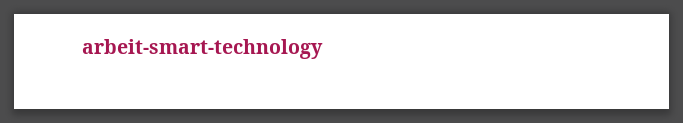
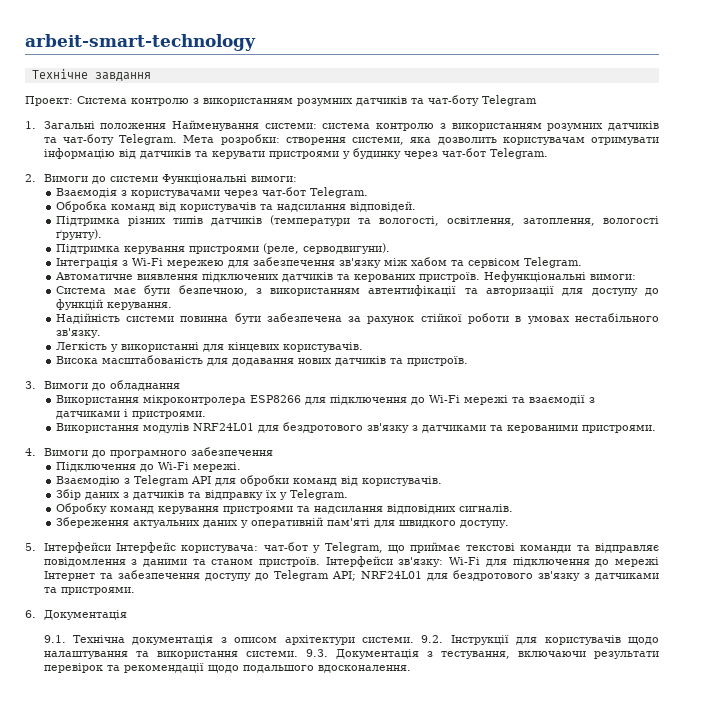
(323, 49) none -> [31,69,151,81] [25,95,537,106] [25,120,659,131] [43,134,659,145] [43,148,548,159] [25,174,297,184] [55,187,368,198] [55,201,416,212] [55,215,659,226] [55,229,102,240] [55,243,390,254] [55,257,582,268] [55,271,636,282] [55,285,659,296] [55,299,172,310] [55,313,659,324] [55,328,101,338] [55,342,363,352] [55,355,468,366] [25,380,180,391] [55,395,595,405] [55,409,206,419] [55,422,656,433] [25,447,273,458] [55,462,241,472] [55,475,442,486] [55,489,348,500] [55,503,513,514] [55,517,509,528] [25,542,659,553] [43,556,660,567] [43,570,659,581] [43,587,135,595] [25,610,127,620] [43,635,659,645] [43,649,660,659] [43,663,411,673] // Технічне завдання // Проект: Система контролю з використанням розумних датчиків та чат-боту Telegram // 1. Загальні положення Найменування системи: система контролю з використанням розумних датчиків та чат-боту Telegram. Мета розробки: створення системи, яка дозволить користувачам отримувати інформацію від датчиків та керувати пристроями у будинку через чат-бот Telegram. // 2. Вимоги до системи Функціональні вимоги: // Взаємодія з користувачами через чат-бот Telegram. // Обробка команд від користувачів та надсилання відповідей. // Підтримка різних типів датчиків (температури та вологості, освітлення, затоплення, вологості ґрунту). // Підтримка керування пристроями (реле, серводвигуни). // Інтеграція з Wi-Fi мережею для забезпечення зв'язку між хабом та сервісом Telegram. // Автоматичне виявлення підключених датчиків та керованих пристроїв. Нефункціональні вимоги: // Система має бути безпечною, з використанням автентифікації та авторизації для доступу до функцій керування. // Надійність системи повинна бути забезпечена за рахунок стійкої роботи в умовах нестабільного зв'язку. // Легкість у використанні для кінцевих користувачів. // Висока масштабованість для додавання нових датчиків та пристроїв. // 3. Вимоги до обладнання // Використання мікроконтролера ESP8266 для підключення до Wi-Fi мережі та взаємодії з датчиками і пристроями. // Використання модулів NRF24L01 для бездротового зв'язку з датчиками та керованими пристроями. // 4. Вимоги до програмного забезпечення // Підключення до Wi-Fi мережі. // Взаємодію з Telegram API для обробки команд від користувачів. // Збір даних з датчиків та відправку їх у Telegram. // Обробку команд керування пристроями та надсилання відповідних сигналів. // Збереження актуальних даних у оперативній пам'яті для швидкого доступу. // 5. Інтерфейси Інтерфейс користувача: чат-бот у Telegram, що приймає текстові команди та відправляє повідомлення з даними та станом пристроїв. Інтерфейси зв'язку: Wi-Fi для підключення до мережі Інтернет та забезпечення доступу до Telegram API; NRF24L01 для бездротового зв'язку з датчиками та пристроями. // 6. Документація // 9.1. Технічна документація з описом архітектури системи. 9.2. Інструкції для користувачів щодо налаштування та використання системи. 9.3. Документація з тестування, включаючи результати перевірок та рекомендації щодо подальшого вдосконалення.

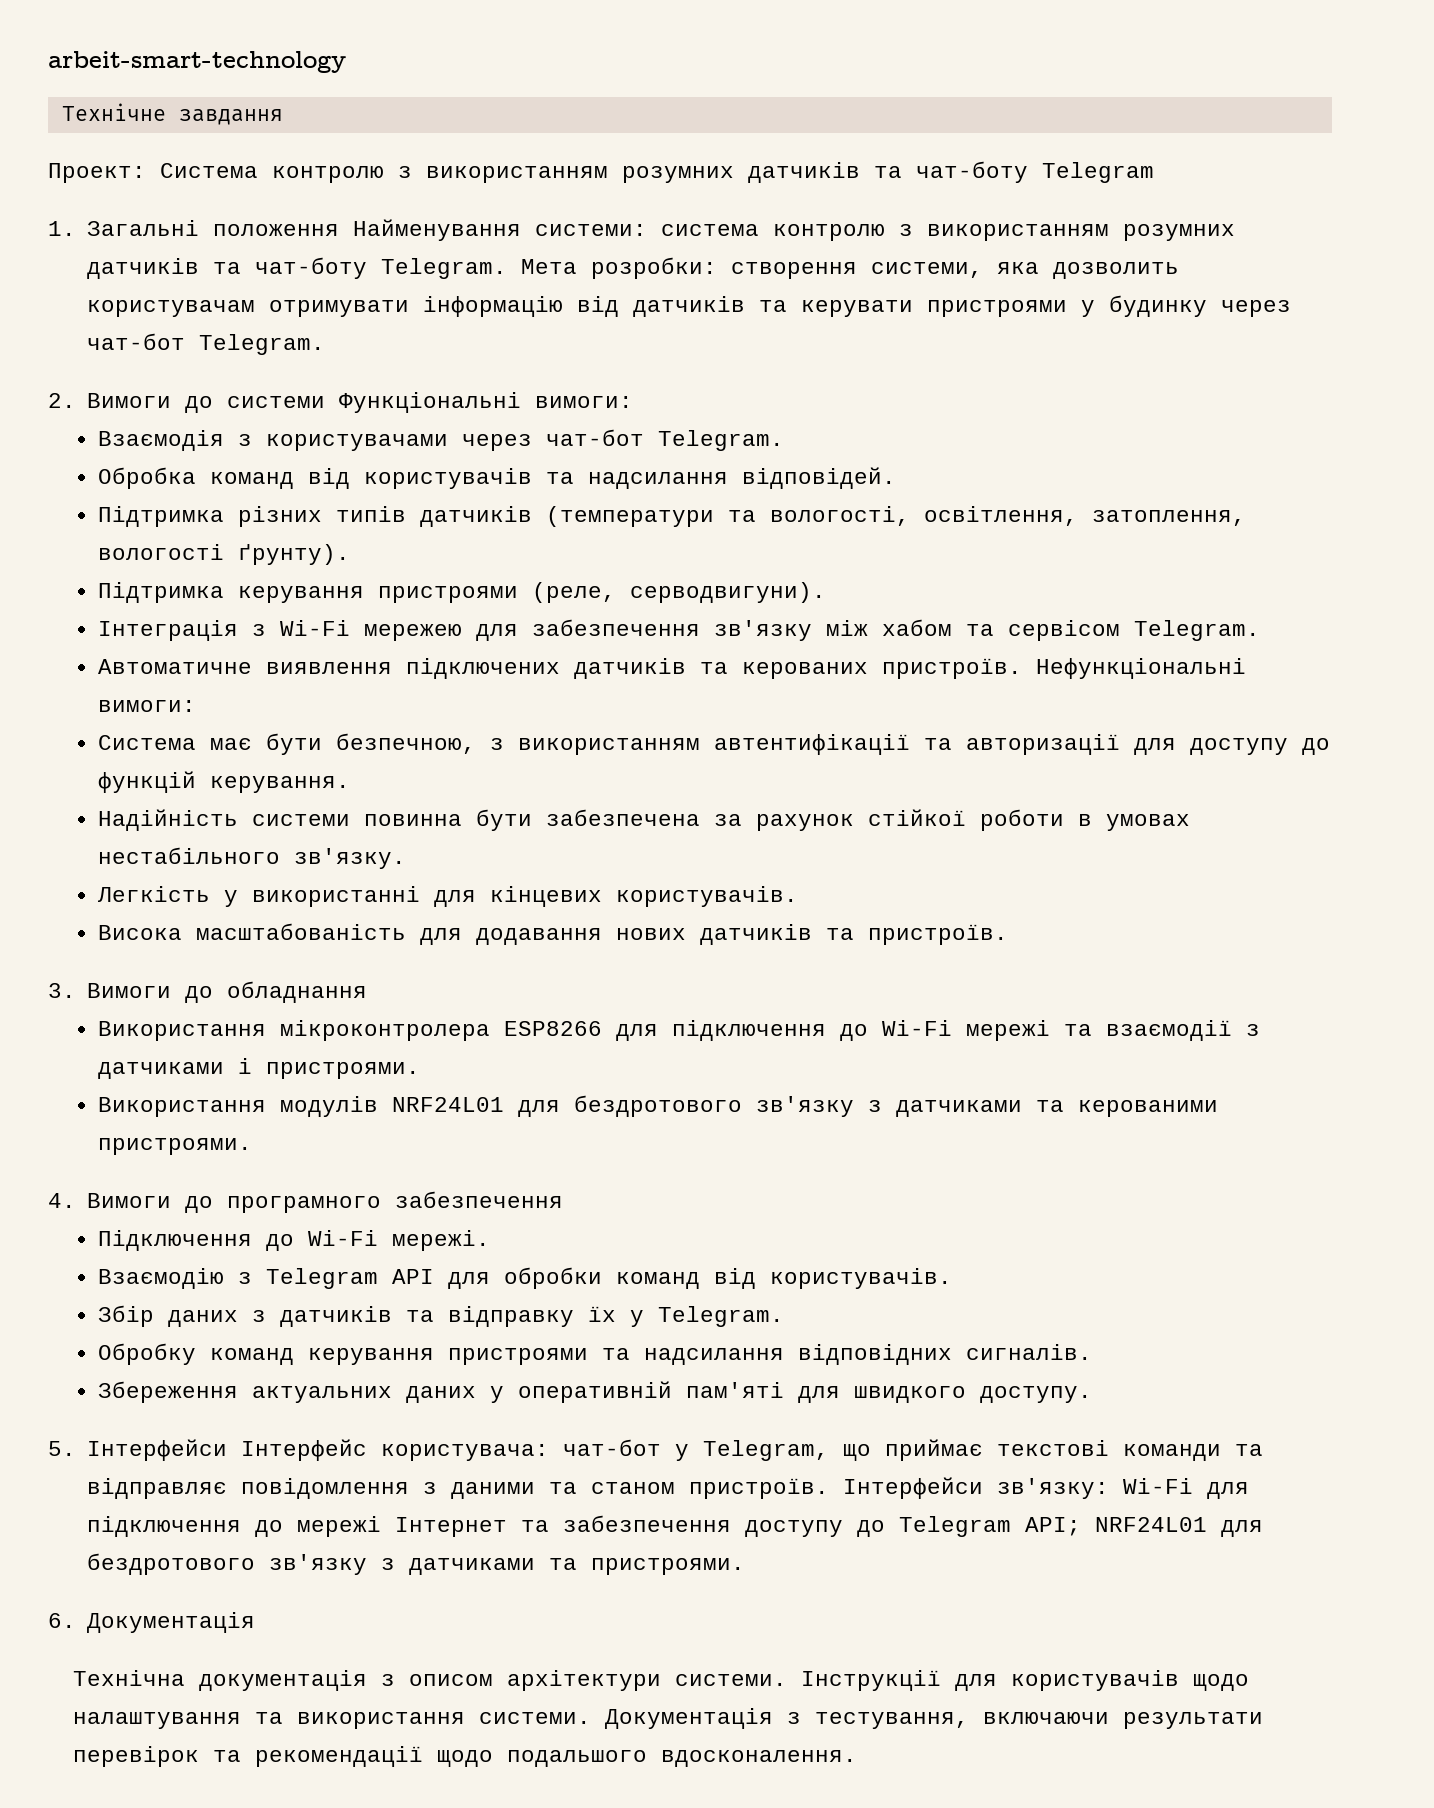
[43,635,66,643] 9.1. -> (256, 1622) none
[421,635,444,643] 9.2. -> (788, 1680) none
[305,649,328,657] 9.3. -> (592, 1718) none

